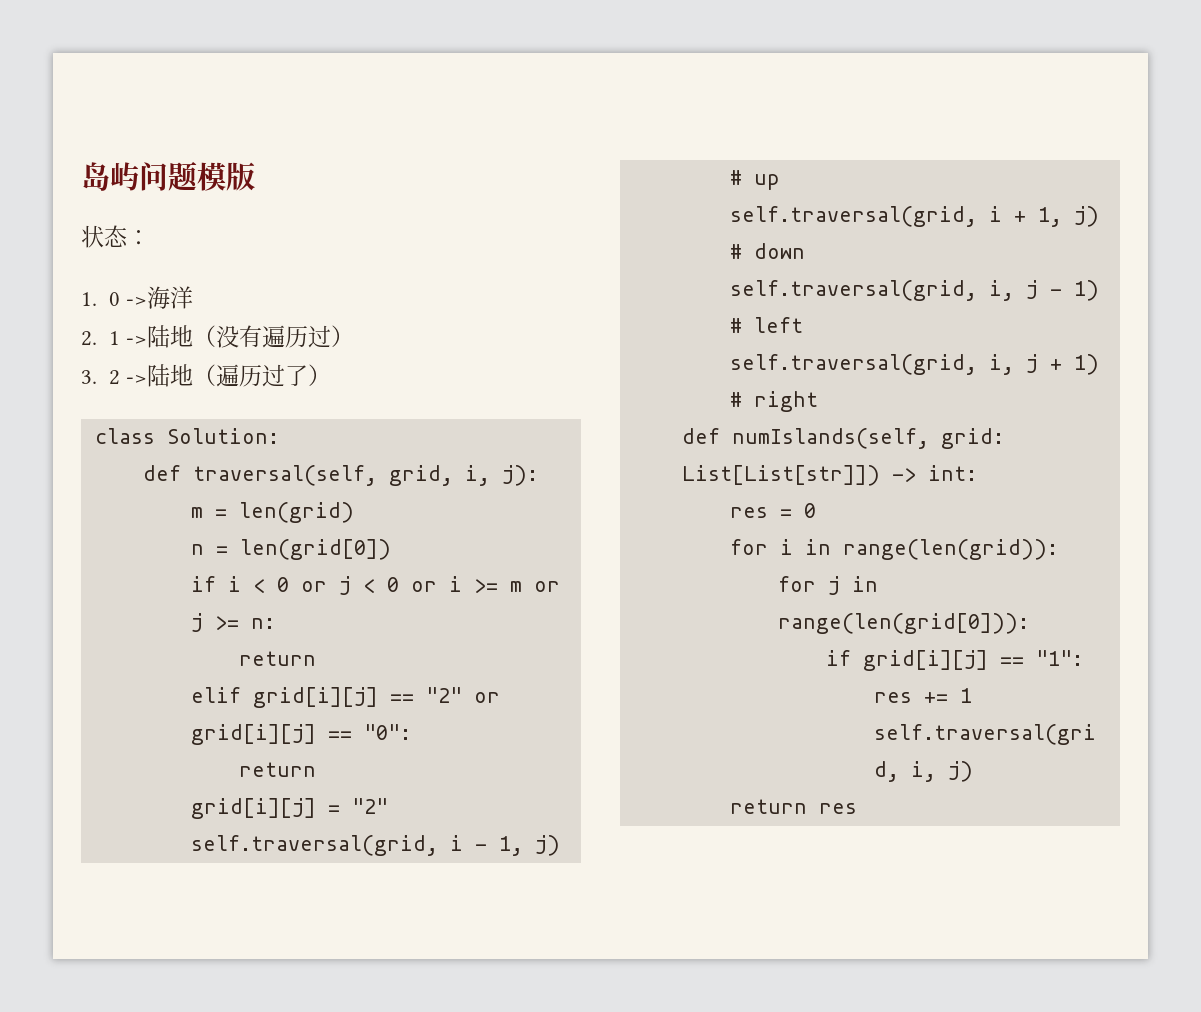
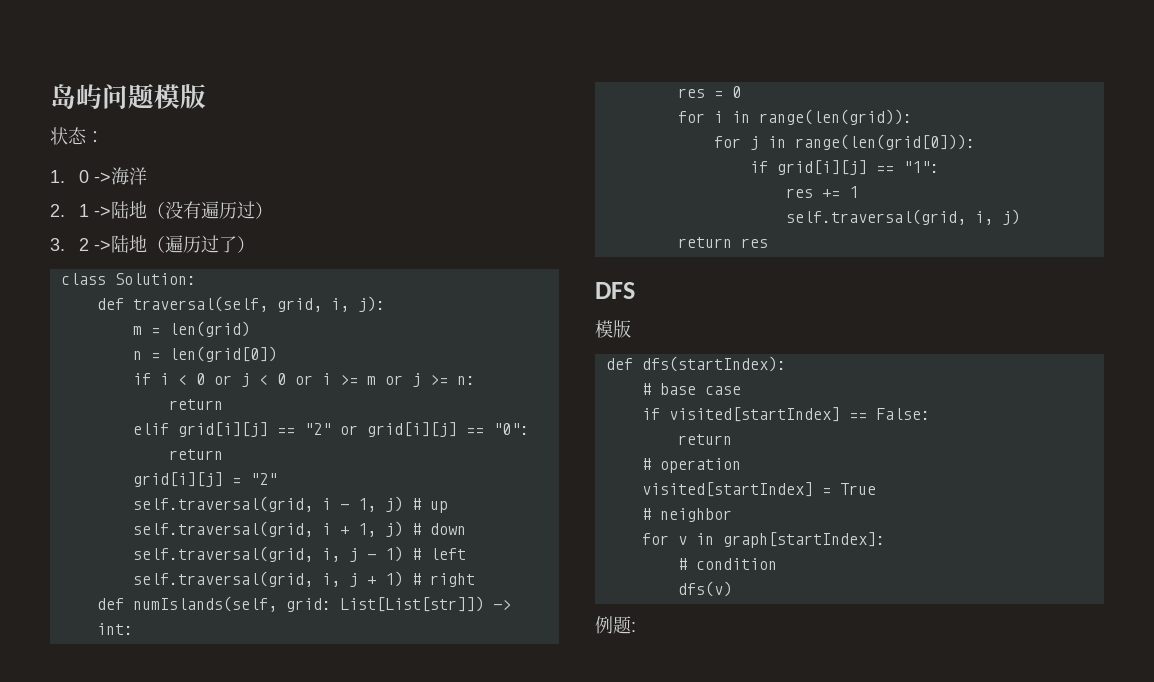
(857, 808) none -> [595,282,635,299] [595,320,631,338] [605,356,786,372] [641,383,741,395] [641,407,930,422] [677,434,732,445] [641,458,741,473] [641,482,876,497] [641,508,732,522] [641,532,885,548] [677,558,777,570] [677,581,732,597] [595,616,636,634] // DFS // 模版 // def dfs(startIndex): // # base case // if visited[startIndex] == False: // return // # operation // visited[startIndex] = True // # neighbor // for v in graph[startIndex]: // # condition // dfs(v) // 例题:

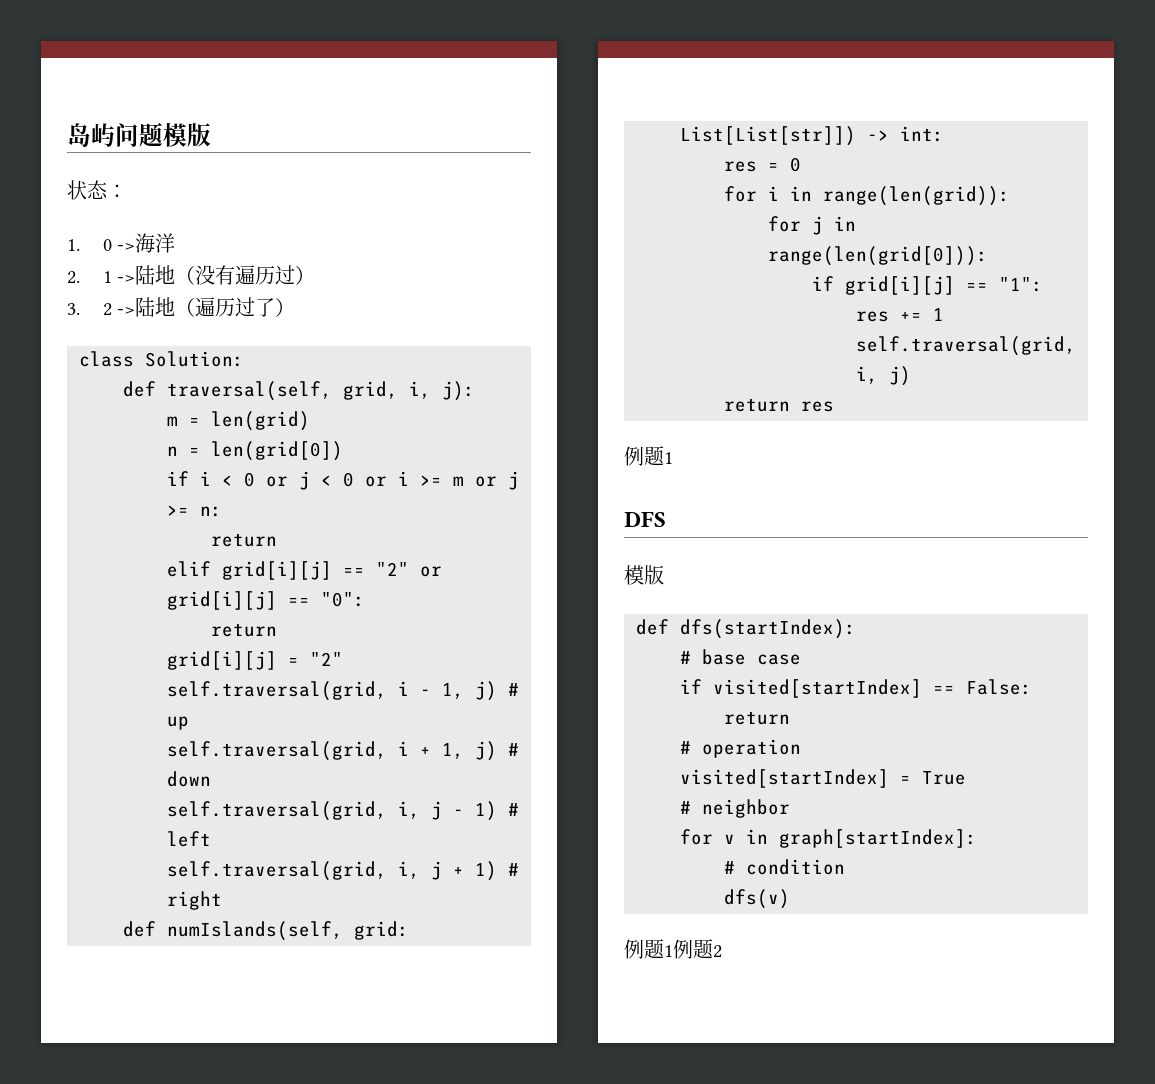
(768, 243) none -> [624,446,673,466] // 例题1
[631,622,636,632] : -> [664,939,722,959] 1例题2

